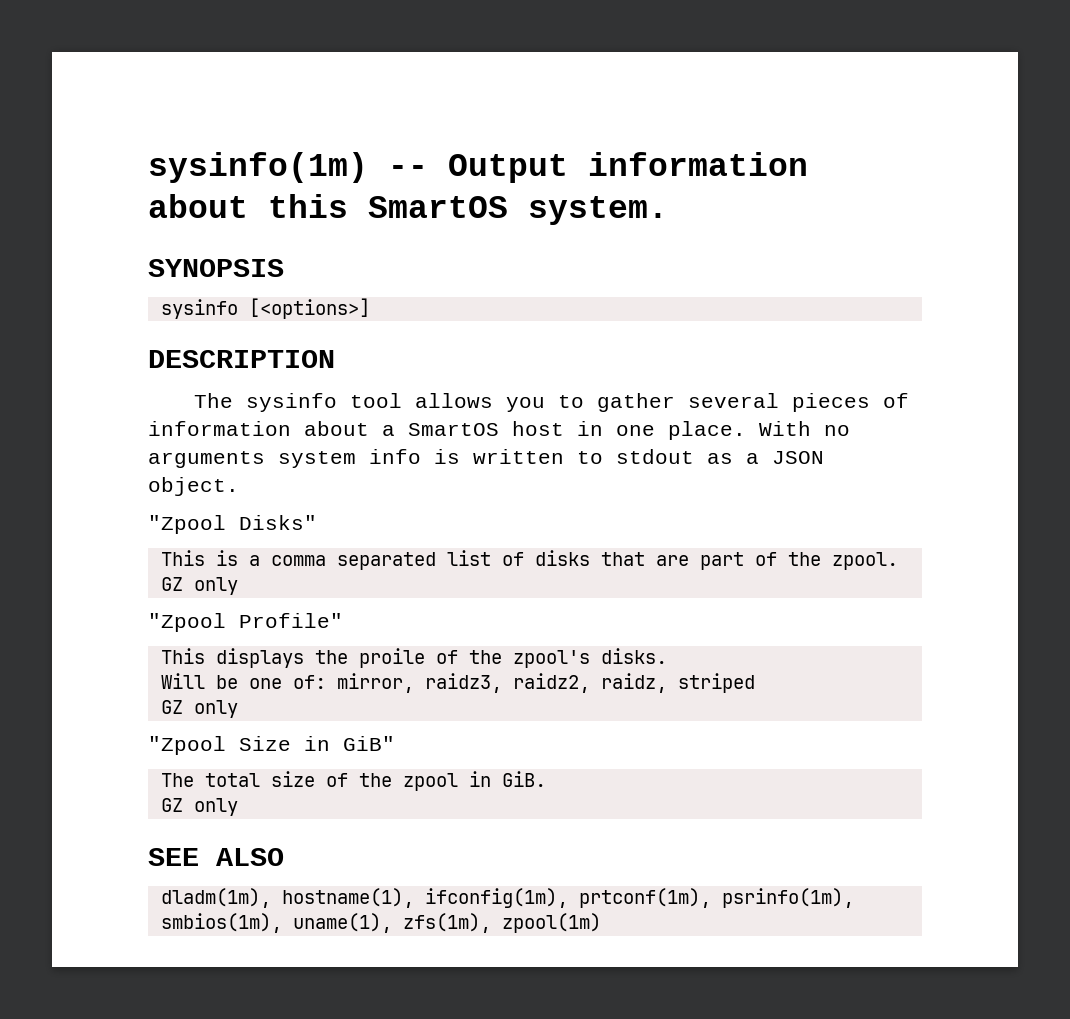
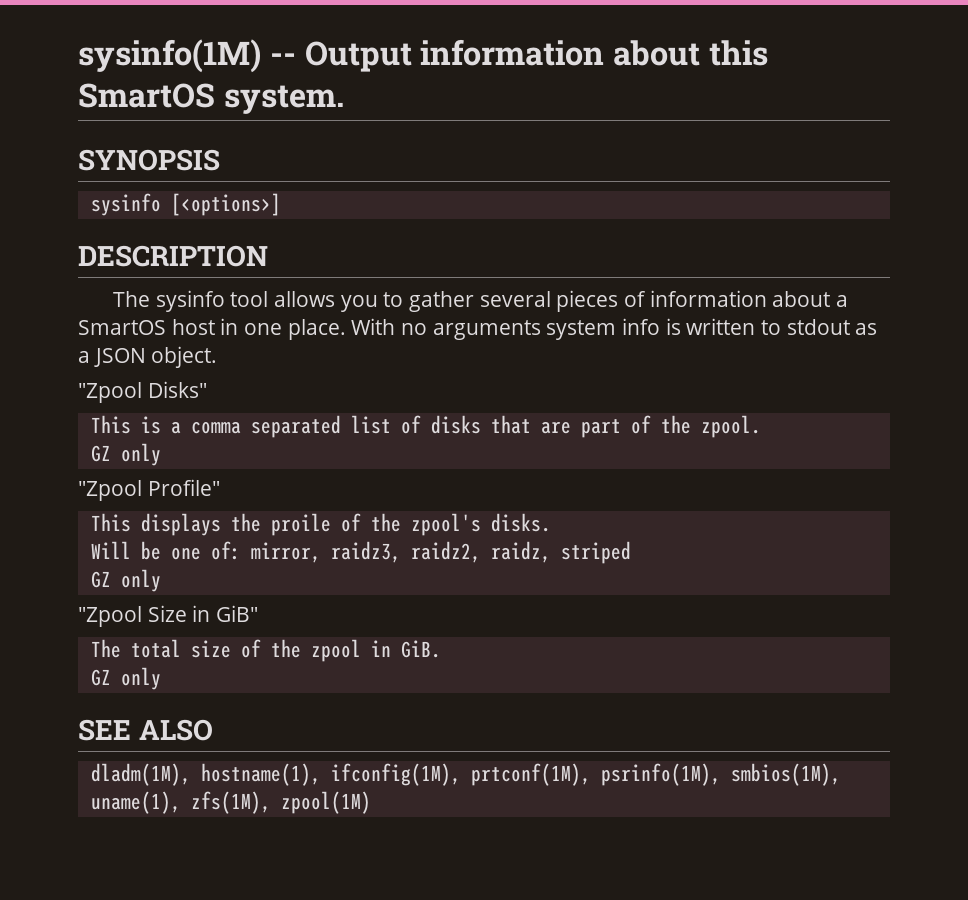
[148,152,368,183] sysinfo(1m) -> [78,39,261,73] sysinfo(1M)
[160,888,854,908] [160,913,601,933] dladm(1m), hostname(1), ifconfig(1m), prtconf(1m), psrinfo(1m), smbios(1m), uname(1), zfs(1m), zpool(1m) -> [90,763,841,786] [90,791,371,814] dladm(1M), hostname(1), ifconfig(1M), prtconf(1M), psrinfo(1M), smbios(1M), uname(1), zfs(1M), zpool(1M)

